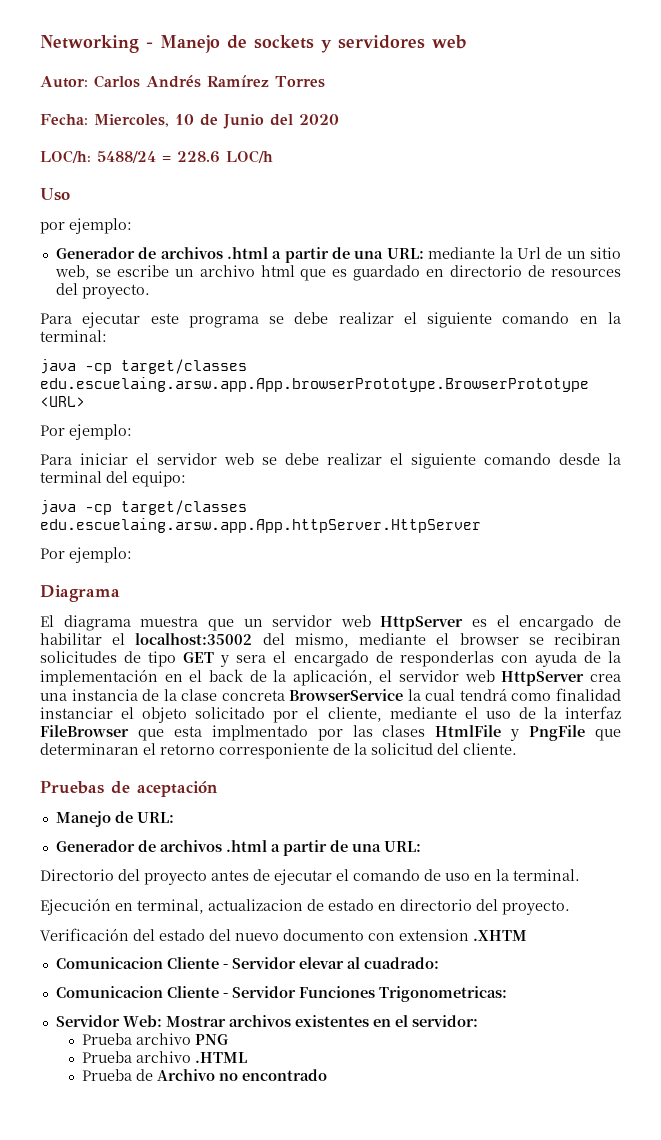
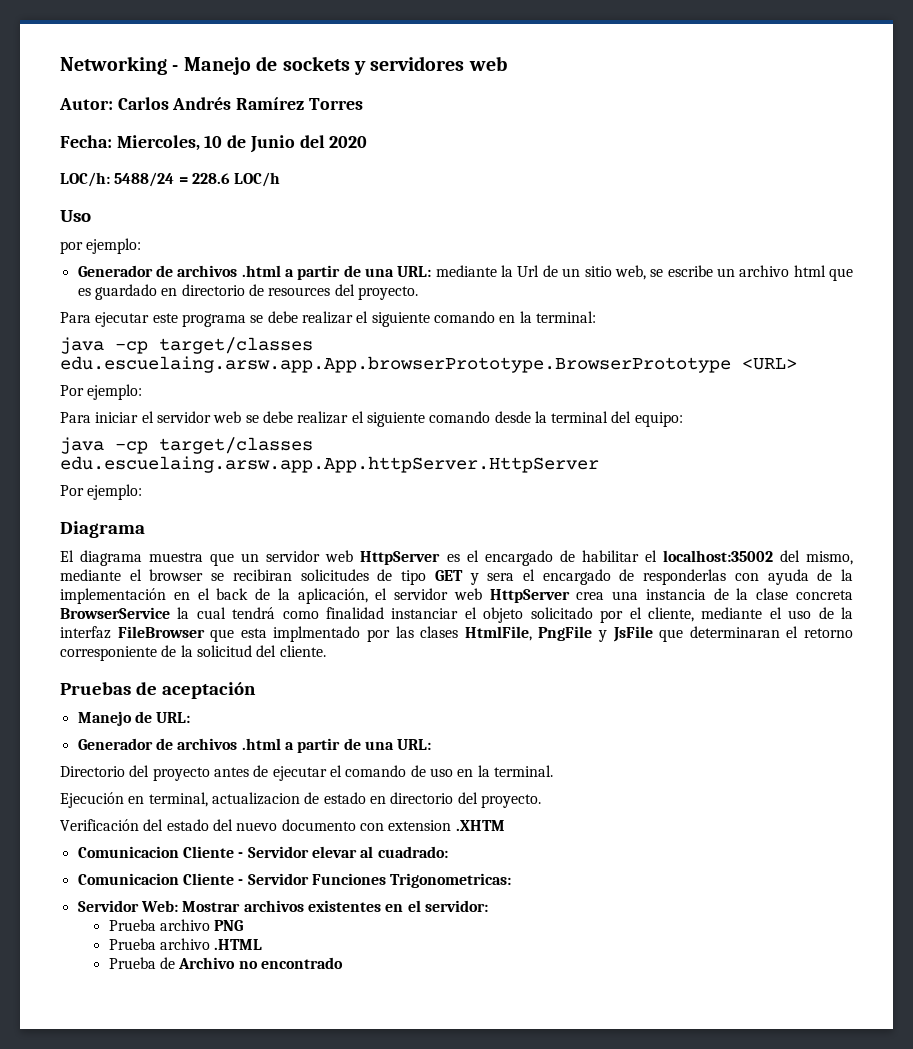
[435,725,586,741] HtmlFile y PngFile -> [464,626,653,642] HtmlFile, PngFile y JsFile

